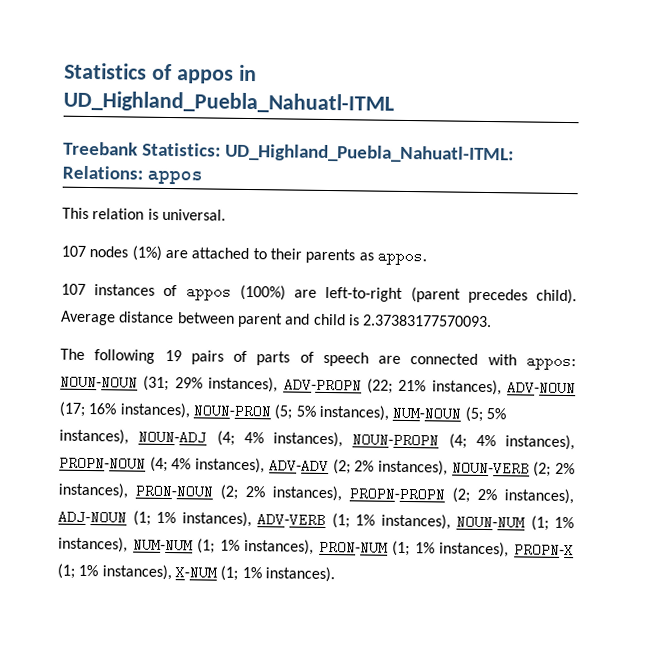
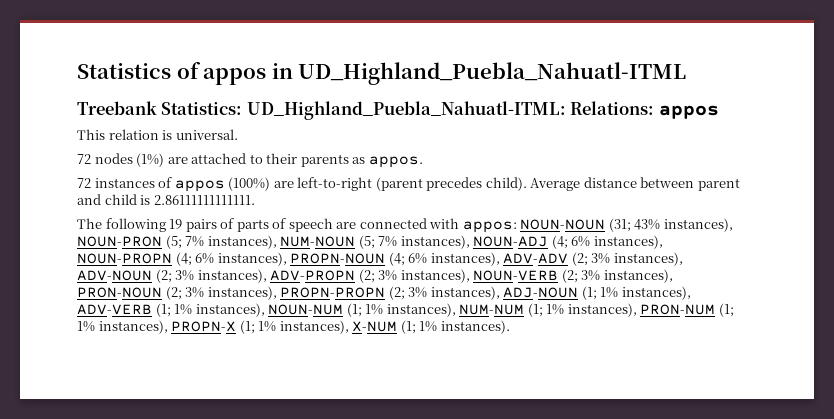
[61,245,86,257] 107 -> [77,154,91,164] 72
[61,283,86,295] 107 -> [77,178,91,188] 72
[362,314,493,328] 2.37383177570093. -> [153,195,255,205] 2.86111111111111.
[174,376,576,396] [59,401,117,417] 29% instances), ADV-PROPN (22; 21% instances), ADV-NOUN (17; 16% -> [634,219,661,230] 43%
[295,405,316,417] 5% -> [185,236,205,247] 7%
[485,408,506,420] 5% -> [378,236,398,247] 7%
[243,431,264,444] 4% -> [571,236,591,247] 6%
[475,434,496,447] 4% -> [195,253,215,264] 6%
[171,458,192,470] 4% -> [408,253,428,264] 6%
[354,460,375,472] 2% -> [591,252,683,266] [77,269,398,283] 3% instances), ADV-NOUN (2; 3% instances), ADV-PROPN (2; 3%
[554,462,575,475] 2% -> [581,270,601,281] 3%
[245,485,265,498] 2% -> [185,287,205,298] 3%
[477,488,497,501] 2% -> [408,287,428,298] 3%

